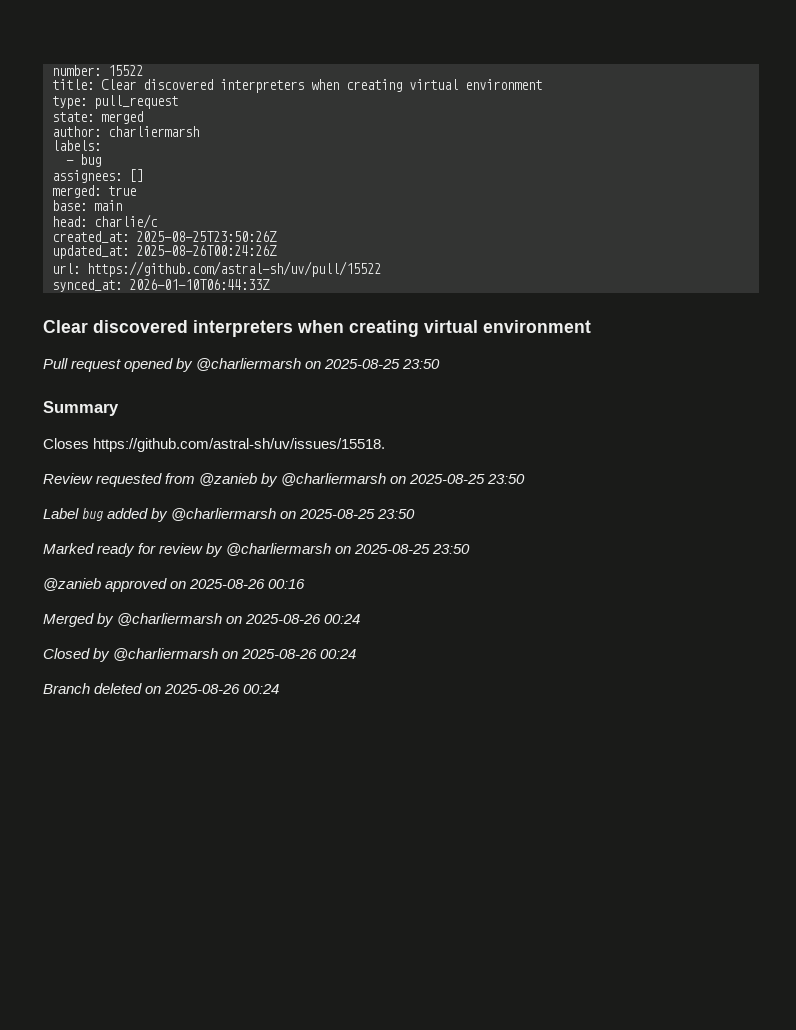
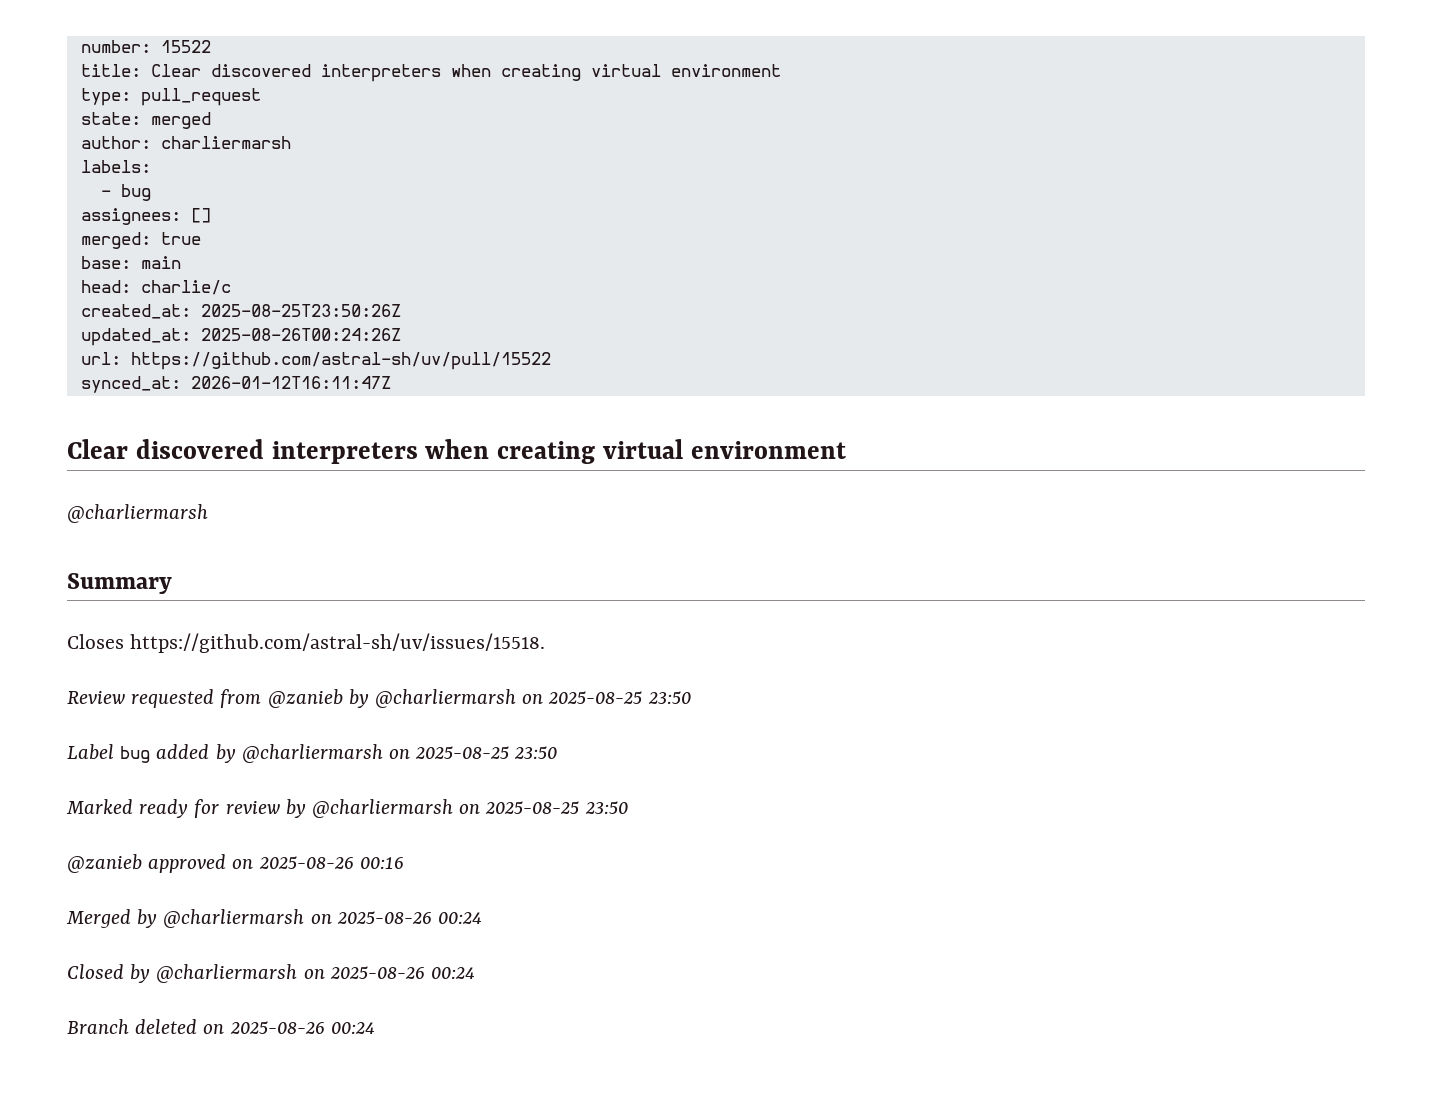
[129,279,270,290] [43,320,591,337] [43,358,441,372] 2026-01-10T06:44:33Z // Clear discovered interpreters when creating virtual environment // Pull request opened by @charliermarsh on 2025-08-25 23:50 -> [190,376,391,389] [67,439,846,464] [67,504,208,523] 2026-01-12T16:11:47Z // Clear discovered interpreters when creating virtual environment // @charliermarsh

